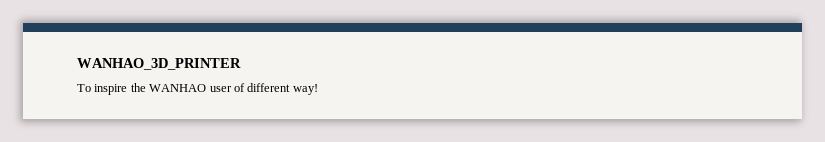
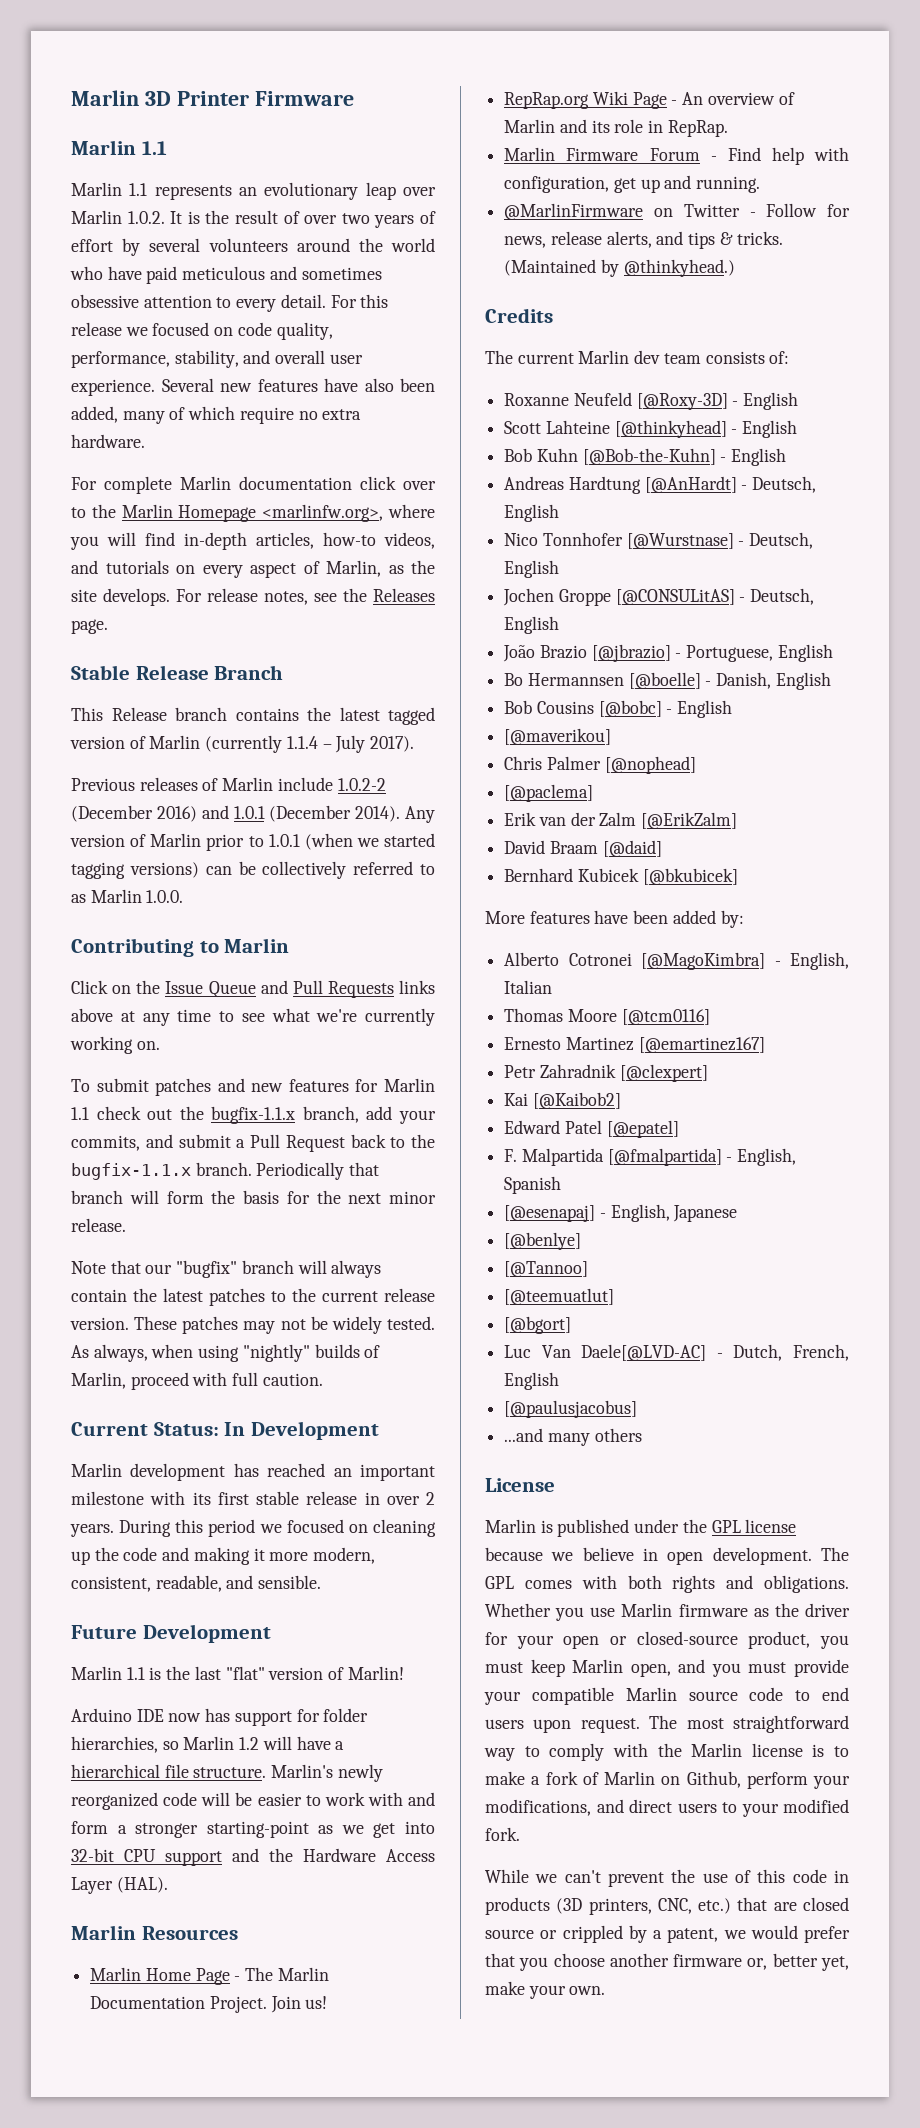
[77,58,241,70] [77,83,318,95] WANHAO_3D_PRINTER // To inspire the WANHAO user of different way! -> [71,90,354,106] [71,140,167,155] [71,182,436,200] [71,210,436,228] [71,238,435,256] [70,266,382,284] [71,294,389,312] [71,322,333,340] [71,350,363,368] [71,378,435,396] [71,406,362,424] [71,434,145,448] [71,476,436,494] [71,504,435,522] [70,532,435,550] [71,560,435,578] [71,588,435,606] [71,619,108,634] [71,665,284,680] [71,707,435,725] [70,735,415,753] [71,777,386,791] [71,805,435,823] [70,833,435,851] [71,861,435,879] [71,889,184,903] [71,938,290,957] [71,980,435,998] [71,1008,435,1026] [70,1036,160,1054] [71,1078,435,1096] [71,1106,436,1124] [71,1134,435,1152] [71,1162,380,1180] [71,1190,436,1204] [71,1218,126,1232] [71,1260,382,1278] [71,1288,435,1306] [70,1316,435,1334] [71,1344,381,1362] [71,1372,323,1390] [71,1421,379,1440] [71,1463,435,1481] [71,1491,435,1505] [70,1519,436,1537] [71,1547,376,1565] [71,1575,322,1592] [71,1624,271,1643] [71,1666,404,1680] [71,1708,369,1726] [71,1736,345,1753] [71,1764,383,1782] [71,1792,435,1810] [71,1821,435,1838] [71,1848,435,1866] [71,1877,168,1894] [71,1925,238,1940] [90,1967,329,1985] [90,1996,328,2013] [504,91,795,109] [504,119,728,137] [504,147,849,165] [504,175,761,193] [504,203,850,220] [504,231,783,249] [504,259,735,277] [485,308,553,323] [485,350,790,364] [504,392,799,410] [504,420,798,438] [504,448,787,466] [504,476,817,494] [504,504,560,522] [504,532,814,549] [504,560,560,578] [503,588,815,606] [504,616,560,634] [503,644,833,662] [504,672,831,690] [504,700,733,718] [504,728,612,745] [504,756,696,774] [504,784,594,802] [504,812,738,829] [504,840,662,857] [504,868,738,885] [485,910,744,928] [504,952,849,970] [504,980,553,994] [504,1008,710,1025] [504,1037,765,1053] [504,1064,708,1082] [504,1092,621,1109] [504,1120,679,1138] [504,1148,797,1166] [504,1176,562,1194] [504,1204,738,1222] [504,1232,582,1250] [504,1261,589,1277] [504,1288,615,1305] [504,1316,572,1334] [504,1344,849,1361] [504,1372,560,1390] [504,1400,638,1418] [504,1428,642,1446] [485,1478,555,1492] [485,1519,797,1537] [485,1547,849,1565] [485,1575,849,1593] [485,1603,850,1621] [485,1631,849,1649] [485,1659,849,1677] [484,1687,849,1705] [485,1715,849,1733] [484,1743,849,1761] [485,1771,850,1789] [485,1799,849,1817] [485,1827,520,1841] [485,1869,849,1887] [485,1897,849,1915] [485,1925,850,1943] [485,1953,849,1971] [485,1981,606,1999] Marlin 3D Printer Firmware // Marlin 1.1 // Marlin 1.1 represents an evolutionary leap over Marlin 1.0.2. It is the result of over two years of effort by several volunteers around the world who have paid meticulous and sometimes obsessive attention to every detail. For this release we focused on code quality, performance, stability, and overall user experience. Several new features have also been added, many of which require no extra hardware. // For complete Marlin documentation click over to the Marlin Homepage <marlinfw.org>, where you will find in-depth articles, how-to videos, and tutorials on every aspect of Marlin, as the site develops. For release notes, see the Releases page. // Stable Release Branch // This Release branch contains the latest tagged version of Marlin (currently 1.1.4 – July 2017). // Previous releases of Marlin include 1.0.2-2 (December 2016) and 1.0.1 (December 2014). Any version of Marlin prior to 1.0.1 (when we started tagging versions) can be collectively referred to as Marlin 1.0.0. // Contributing to Marlin // Click on the Issue Queue and Pull Requests links above at any time to see what we're currently working on. // To submit patches and new features for Marlin 1.1 check out the bugfix-1.1.x branch, add your commits, and submit a Pull Request back to the bugfix-1.1.x branch. Periodically that branch will form the basis for the next minor release. // Note that our "bugfix" branch will always contain the latest patches to the current release version. These patches may not be widely tested. As always, when using "nightly" builds of Marlin, proceed with full caution. // Current Status: In Development // Marlin development has reached an important milestone with its first stable release in over 2 years. During this period we focused on cleaning up the code and making it more modern, consistent, readable, and sensible. // Future Development // Marlin 1.1 is the last "flat" version of Marlin! // Arduino IDE now has support for folder hierarchies, so Marlin 1.2 will have a hierarchical file structure. Marlin's newly reorganized code will be easier to work with and form a stronger starting-point as we get into 32-bit CPU support and the Hardware Access Layer (HAL). // Marlin Resources // Marlin Home Page - The Marlin Documentation Project. Join us! // RepRap.org Wiki Page - An overview of Marlin and its role in RepRap. // Marlin Firmware Forum - Find help with configuration, get up and running. // @MarlinFirmware on Twitter - Follow for news, release alerts, and tips & tricks. (Maintained by @thinkyhead.) // Credits // The current Marlin dev team consists of: // Roxanne Neufeld [@Roxy-3D] - English // Scott Lahteine [@thinkyhead] - English // Bob Kuhn [@Bob-the-Kuhn] - English // Andreas Hardtung [@AnHardt] - Deutsch, English // Nico Tonnhofer [@Wurstnase] - Deutsch, English // Jochen Groppe [@CONSULitAS] - Deutsch, English // João Brazio [@jbrazio] - Portuguese, English // Bo Hermannsen [@boelle] - Danish, English // Bob Cousins [@bobc] - English // [@maverikou] // Chris Palmer [@nophead] // [@paclema] // Erik van der Zalm [@ErikZalm] // David Braam [@daid] // Bernhard Kubicek [@bkubicek] // More features have been added by: // Alberto Cotronei [@MagoKimbra] - English, Italian // Thomas Moore [@tcm0116] // Ernesto Martinez [@emartinez167] // Petr Zahradnik [@clexpert] // Kai [@Kaibob2] // Edward Patel [@epatel] // F. Malpartida [@fmalpartida] - English, Spanish // [@esenapaj] - English, Japanese // [@benlye] // [@Tannoo] // [@teemuatlut] // [@bgort] // Luc Van Daele[@LVD-AC] - Dutch, French, English // [@paulusjacobus] // ...and many others // License // Marlin is published under the GPL license because we believe in open development. The GPL comes with both rights and obligations. Whether you use Marlin firmware as the driver for your open or closed-source product, you must keep Marlin open, and you must provide your compatible Marlin source code to end users upon request. The most straightforward way to comply with the Marlin license is to make a fork of Marlin on Github, perform your modifications, and direct users to your modified fork. // While we can't prevent the use of this code in products (3D printers, CNC, etc.) that are closed source or crippled by a patent, we would prefer that you choose another firmware or, better yet, make your own.

